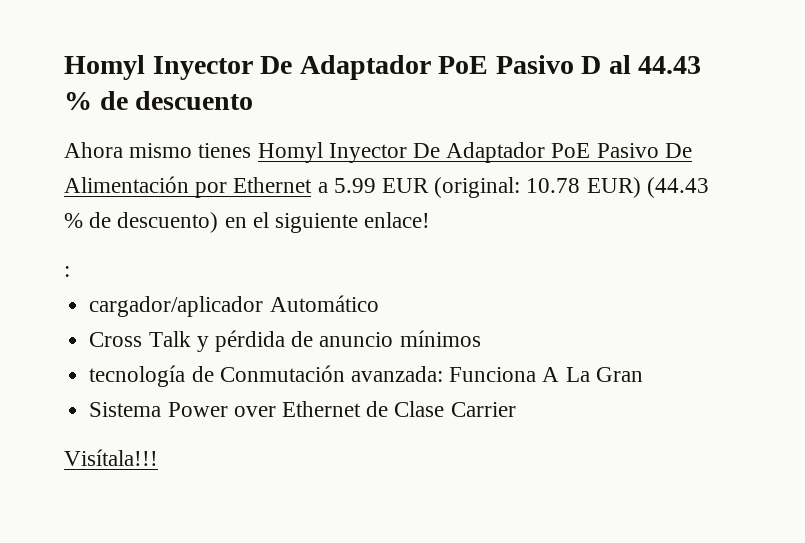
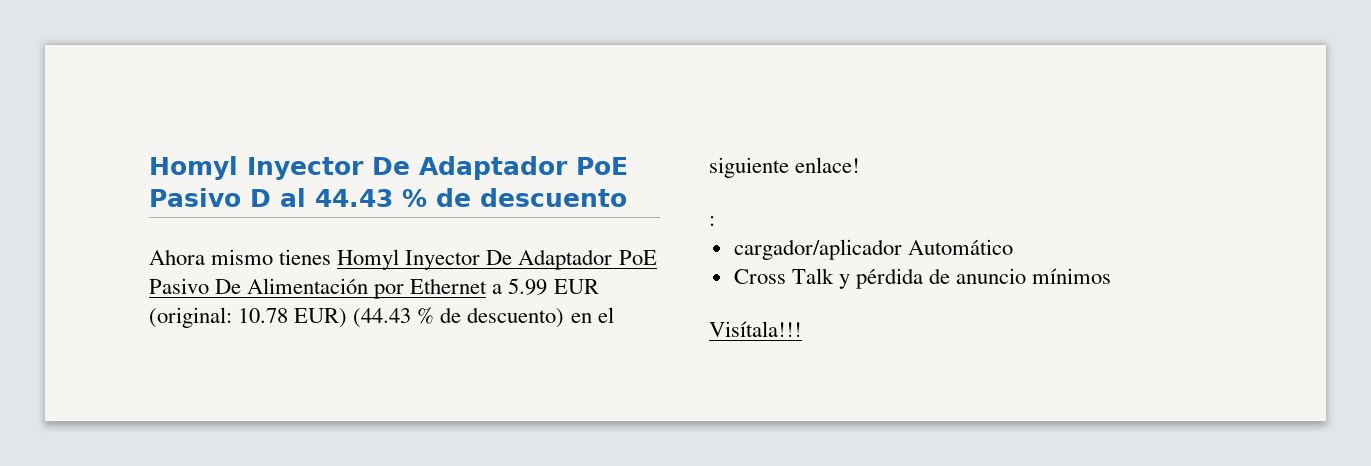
[89,365,643,387] [89,401,516,417] // tecnología de Conmutación avanzada: Funciona A La Gran // Sistema Power over Ethernet de Clase Carrier -> (1112, 276) none

